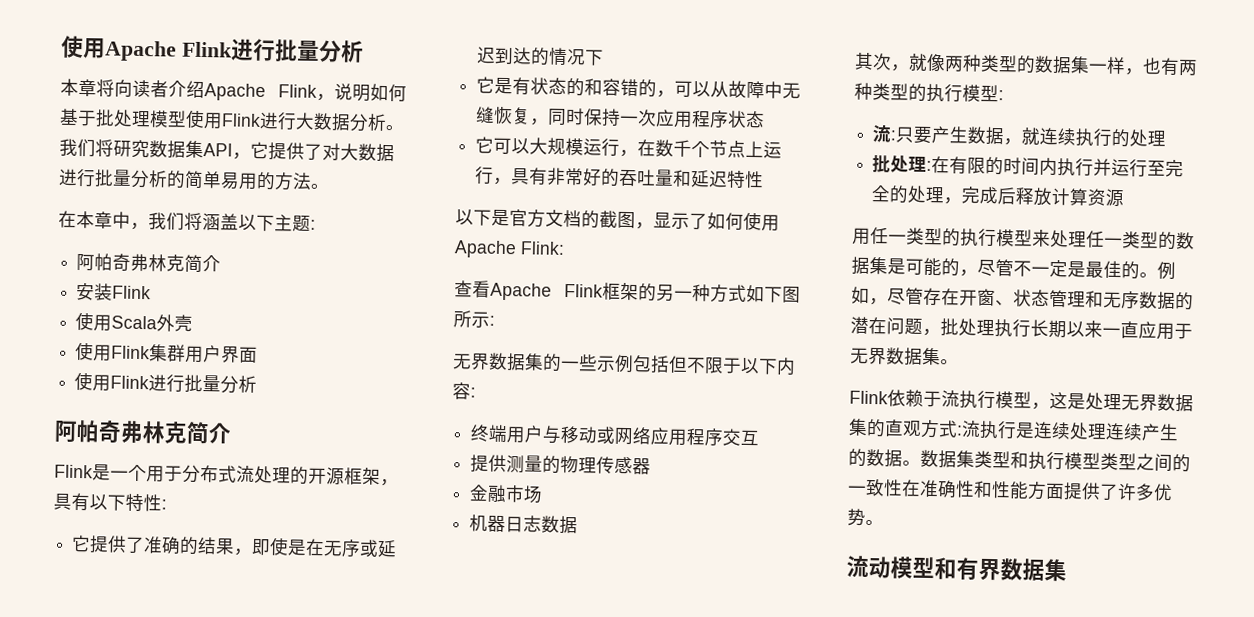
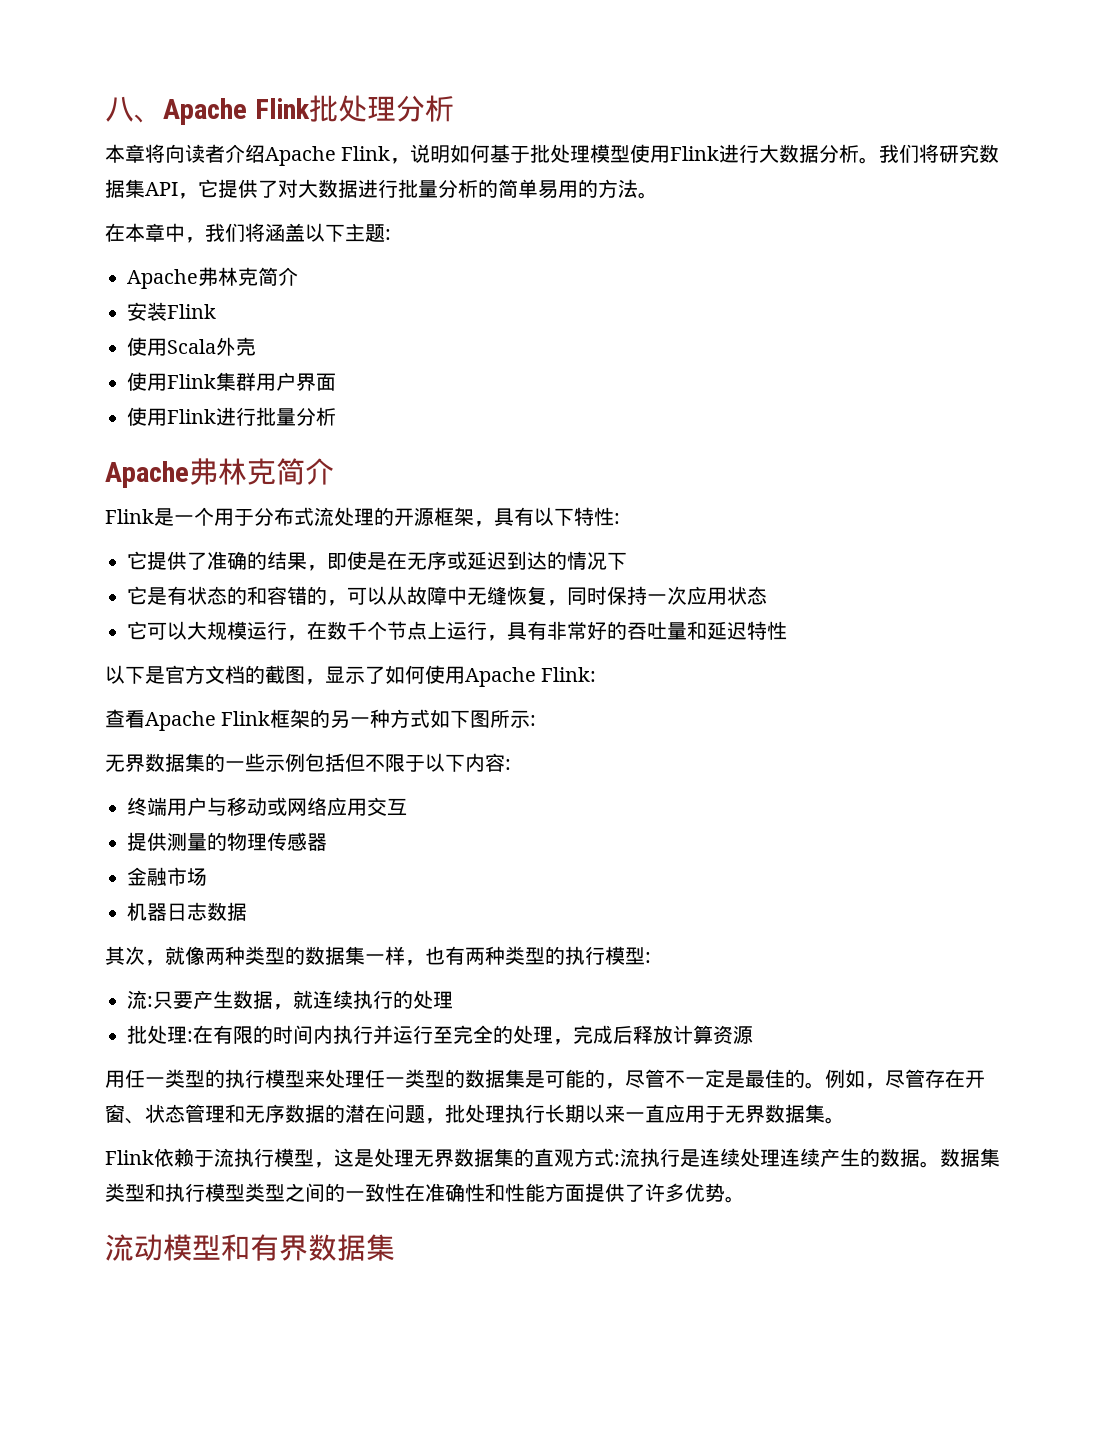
[61,35,320,62] 使用Apache Flink进行批量 -> [105,95,396,125] 八、Apache Flink批处理
[76,252,132,272] 阿帕奇 -> [127,269,198,289] Apache
[54,419,122,443] 阿帕奇 -> [105,461,189,488] Apache
[691,110,730,129] 程序 -> (727, 596) none
[686,428,725,447] 程序 -> (367, 807) none

